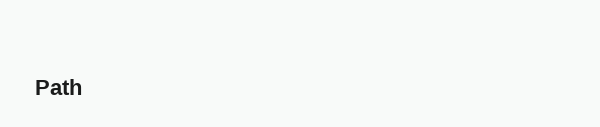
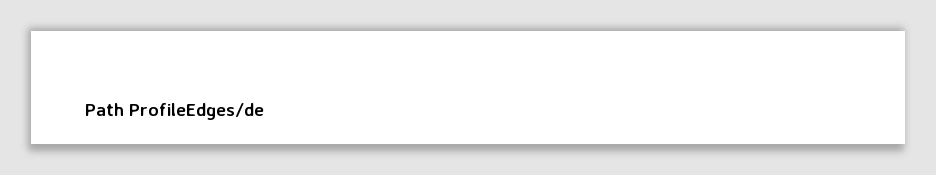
(82, 87) none -> [129,103,264,120] ProfileEdges/de

